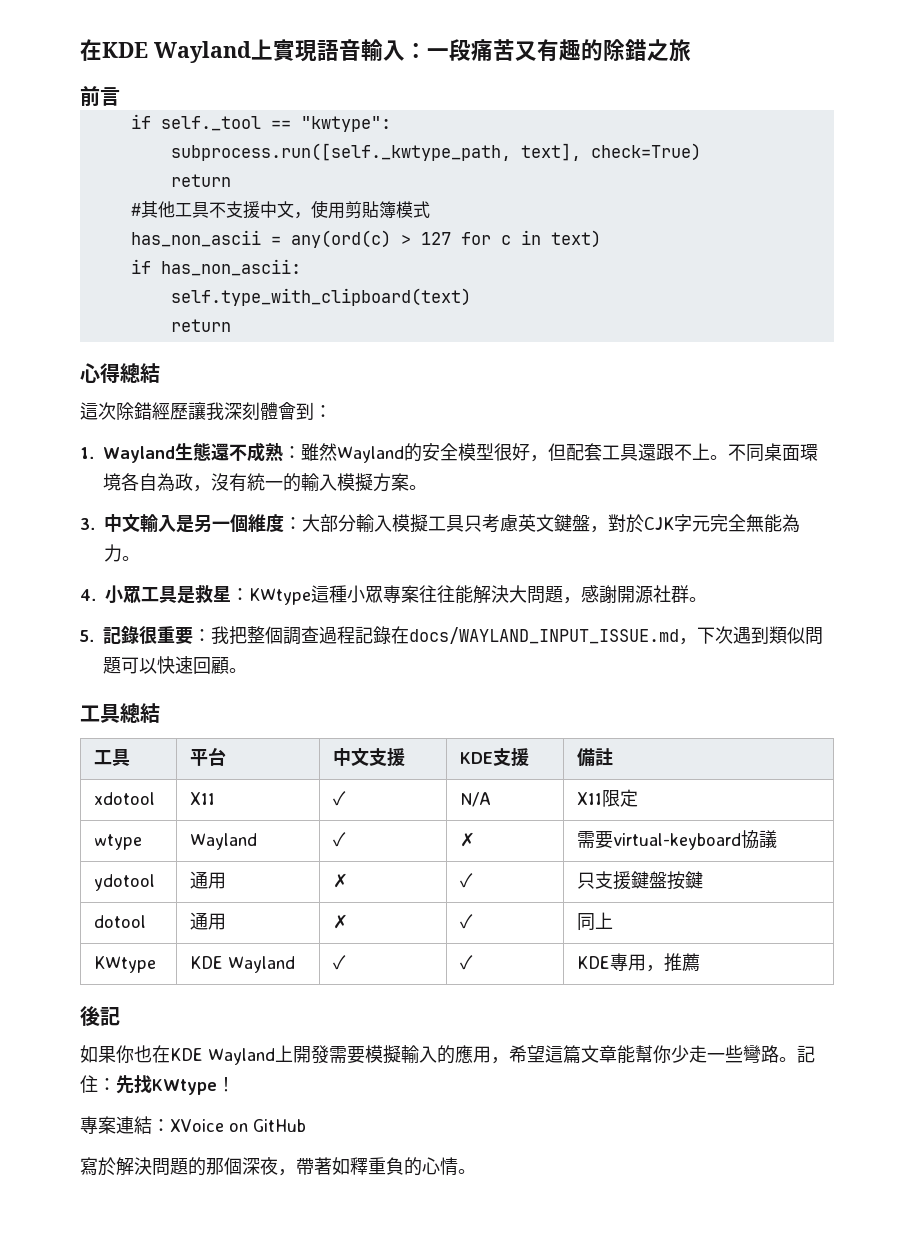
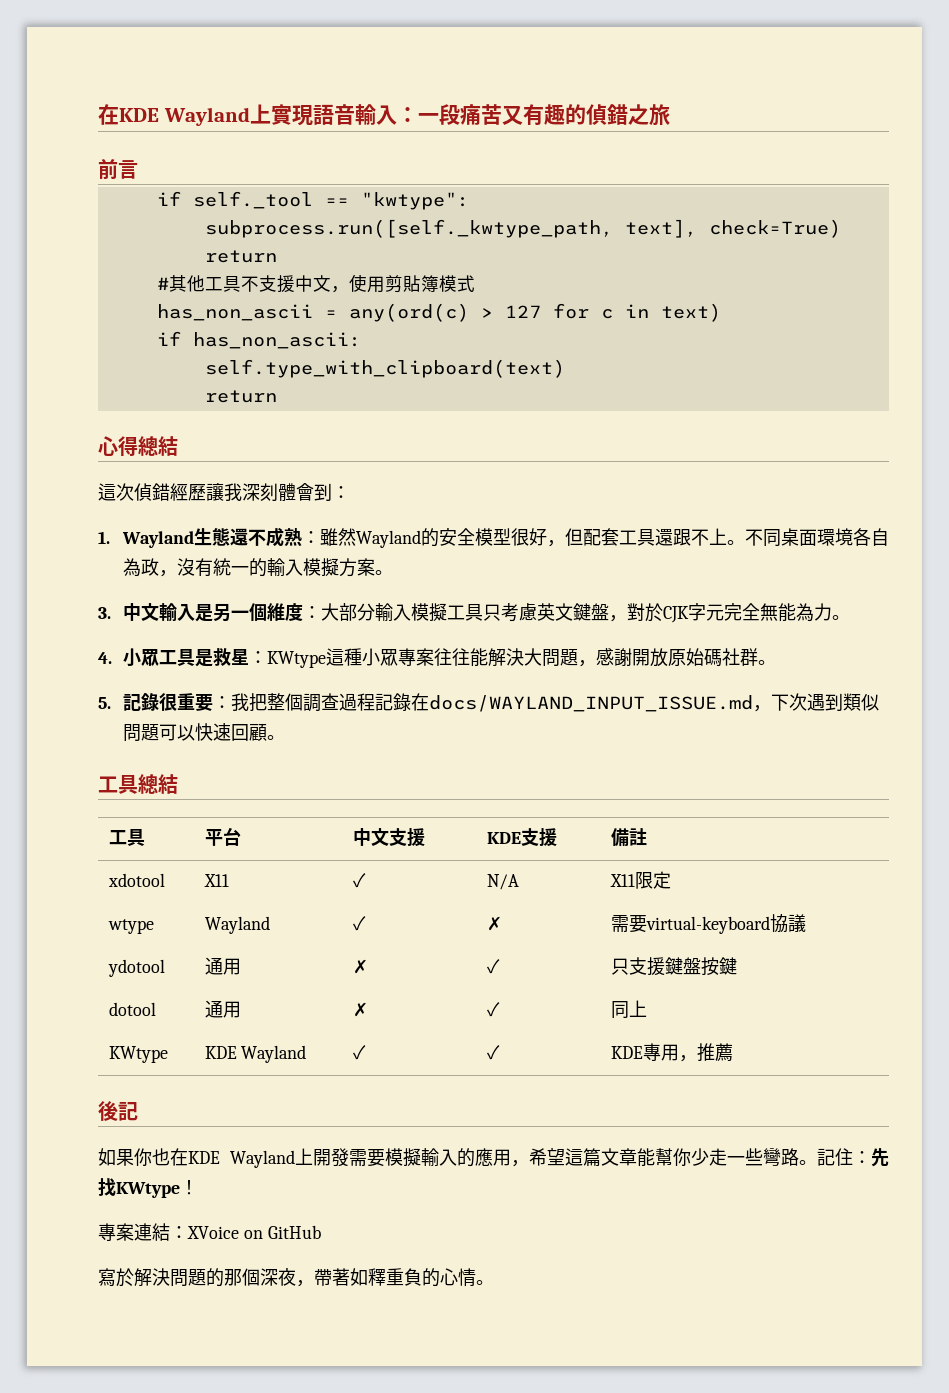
[603,39,625,61] 除 -> [585,104,607,125] 偵
[116,402,134,420] 除 -> [134,483,152,501] 偵
[635,585,653,604] 源 -> [649,648,722,667] 放原始碼

